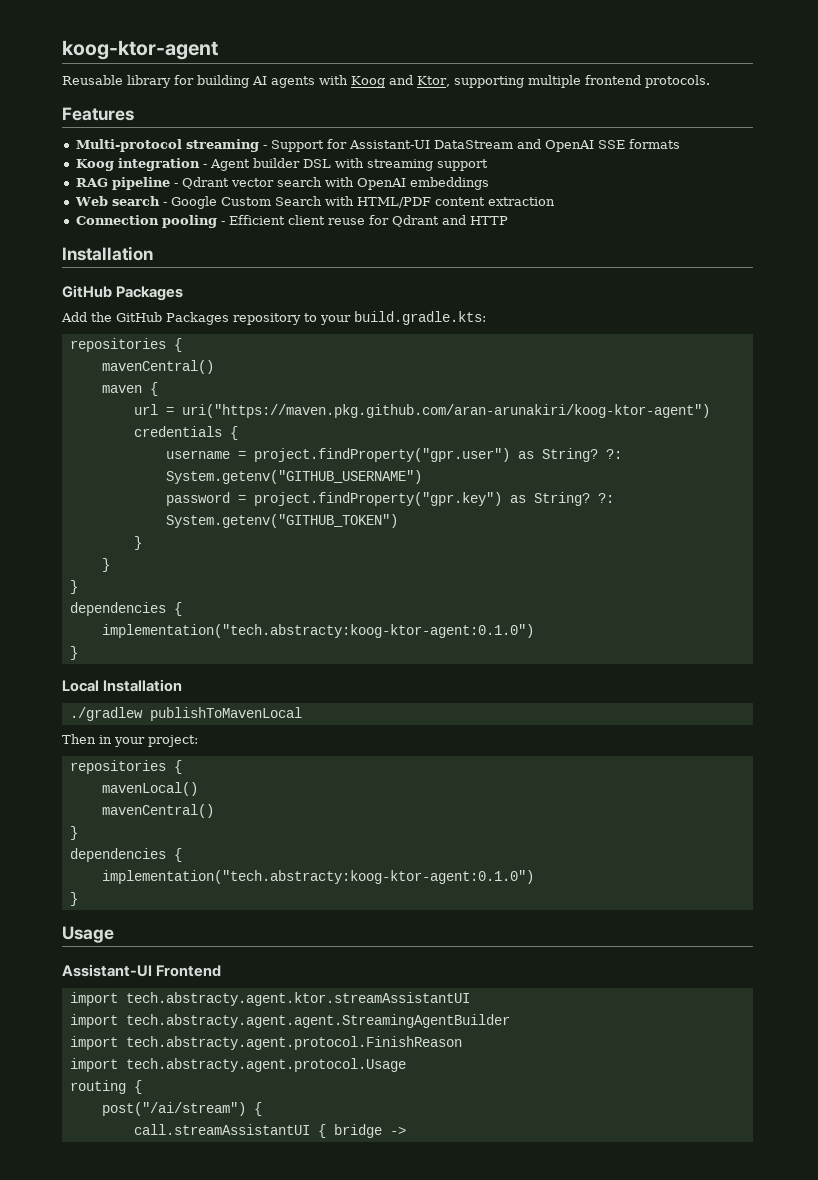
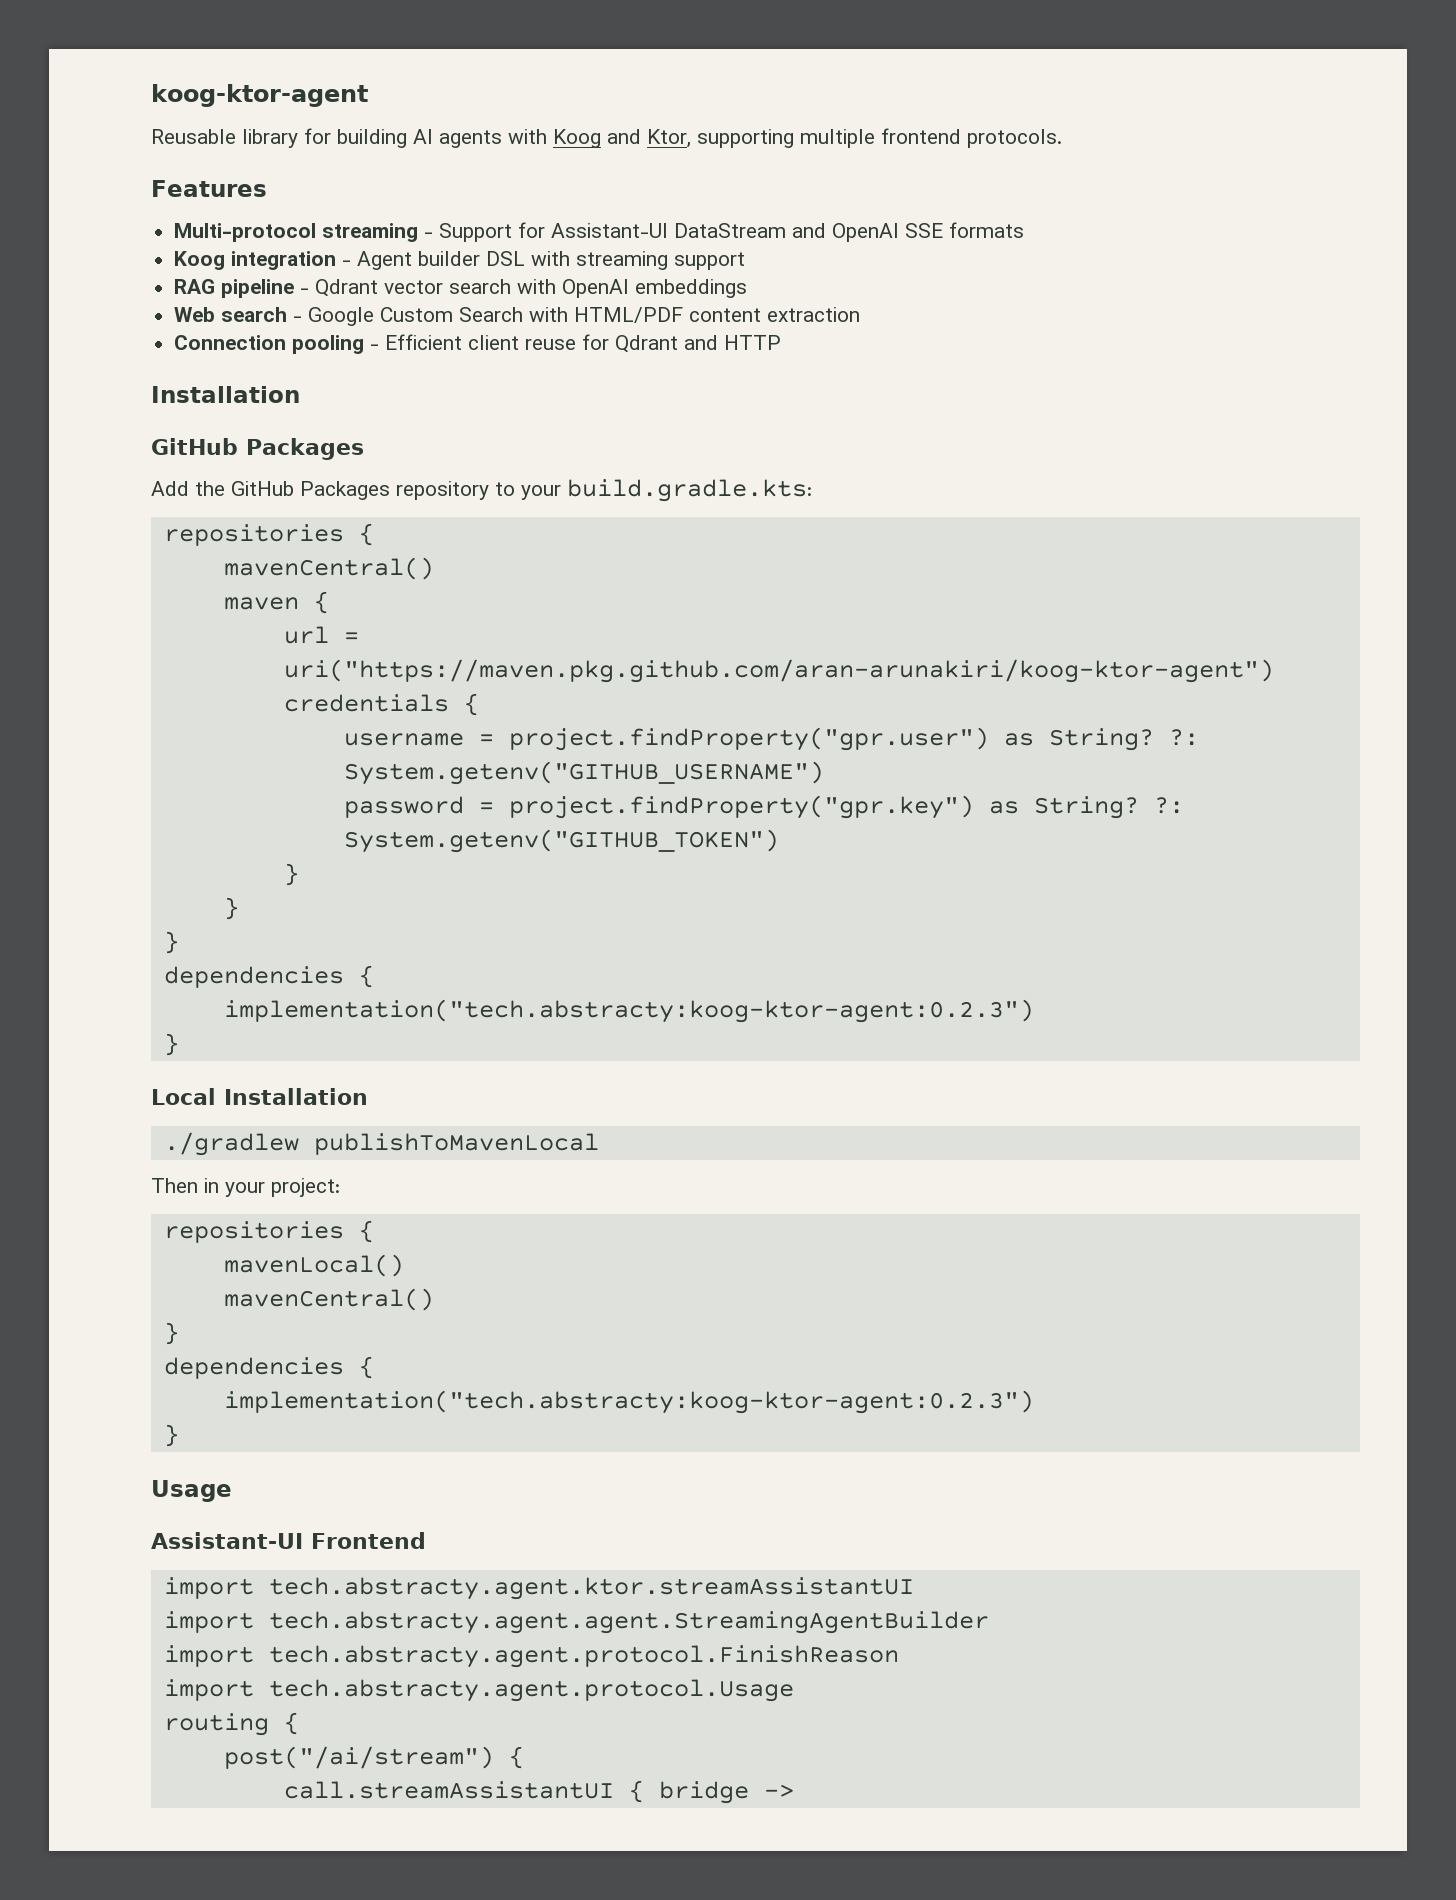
[101,624,534,638] implementation("tech.abstracty:koog-ktor-agent:0.1.0") -> [223,999,1034,1023] implementation("tech.abstracty:koog-ktor-agent:0.2.3")
[101,870,534,884] implementation("tech.abstracty:koog-ktor-agent:0.1.0") -> [223,1390,1034,1414] implementation("tech.abstracty:koog-ktor-agent:0.2.3")

